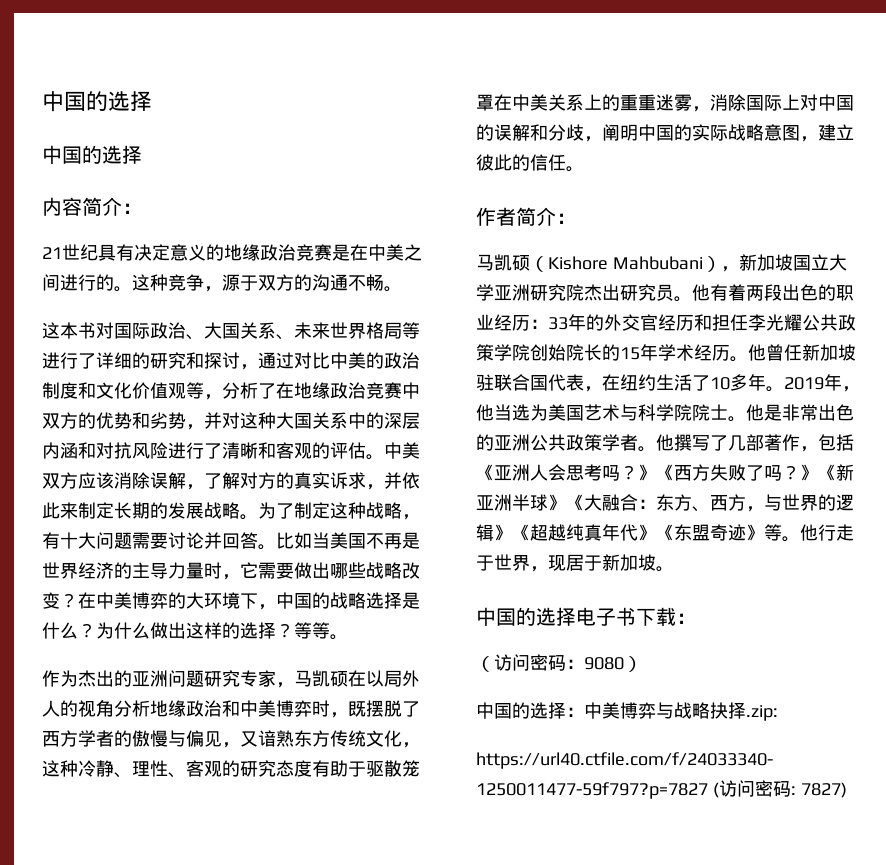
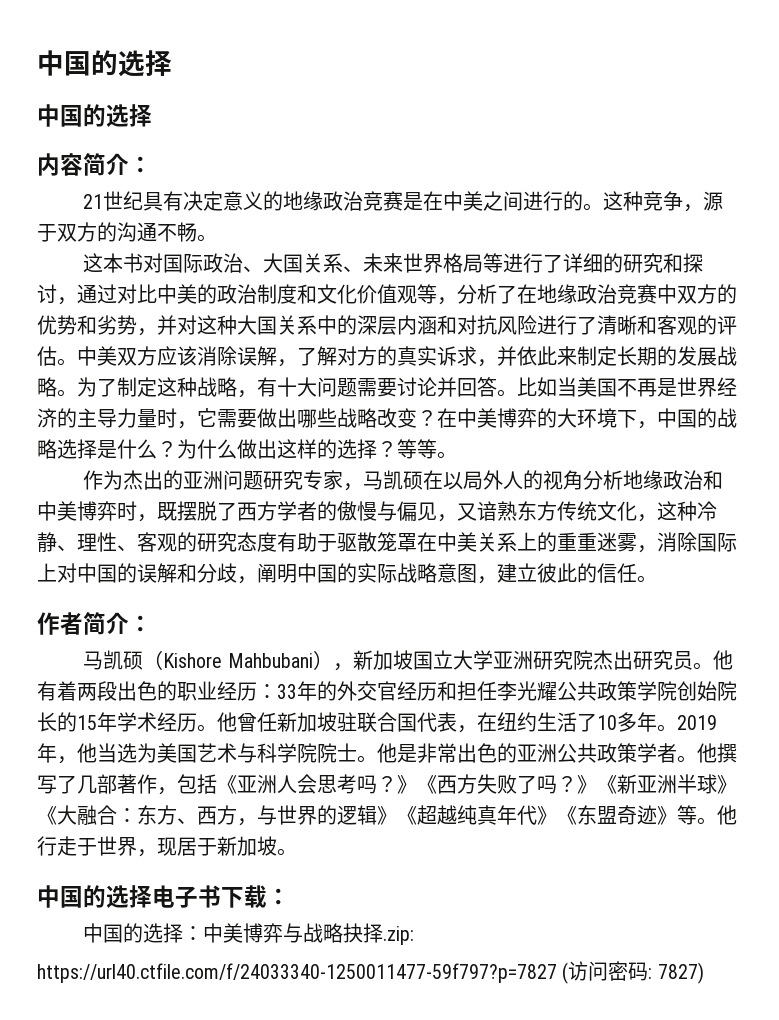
[476,654,642,672] // （访问密码：9080） -> (290, 896) none

